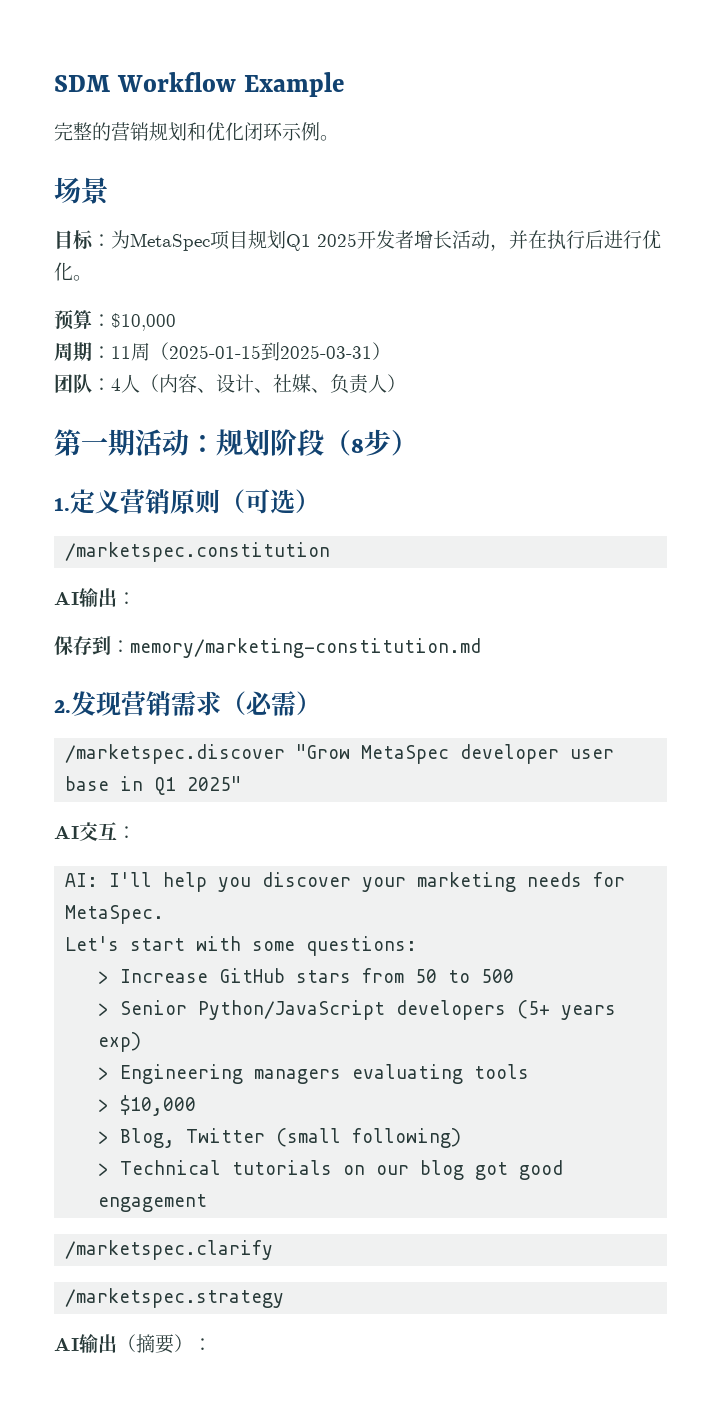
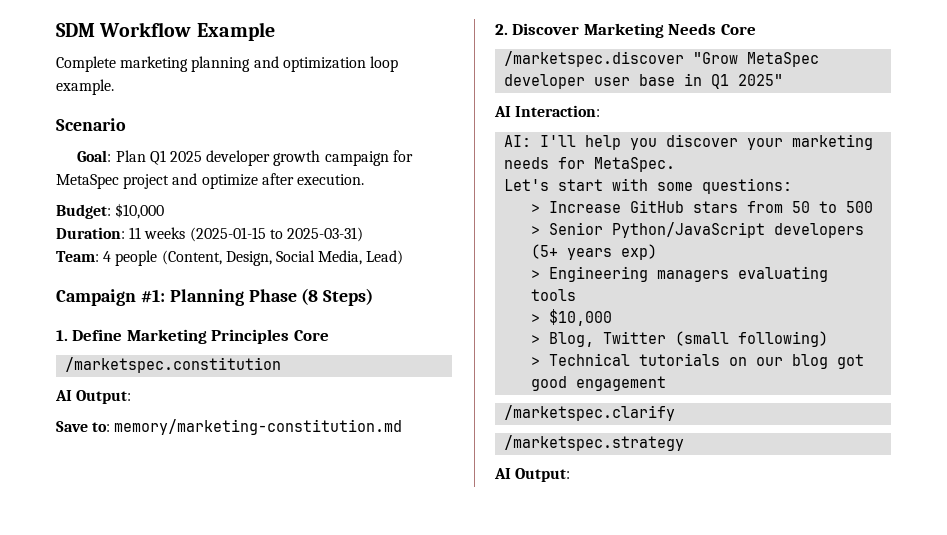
[54,122,339,141] [54,177,109,205] [54,230,661,251] [54,262,92,281] [54,310,176,331] [54,342,391,361] [54,374,406,394] [54,429,418,457] [54,489,320,514] 完整的营销规划和优化闭环示例。 // 场景 // 目标：为MetaSpec项目规划Q1 2025开发者增长活动，并在执行后进行优化。 // 预算：$10,000 // 周期：11周（2025-01-15到2025-03-31） // 团队：4人（内容、设计、社媒、负责人） // 第一期活动：规划阶段（8步） // 1.定义营销原则（可选） -> [56,56,398,72] [56,79,114,95] [56,118,126,131] [77,150,413,166] [56,173,364,189] [56,203,165,219] [56,227,363,242] [56,250,404,266] [56,288,374,306] [56,329,329,344] Complete marketing planning and optimization loop example. // Scenario // Goal: Plan Q1 2025 developer growth campaign for MetaSpec project and optimize after execution. // Budget: $10,000 // Duration: 11 weeks (2025-01-15 to 2025-03-31) // Team: 4 people (Content, Design, Social Media, Lead) // Campaign #1: Planning Phase (8 Steps) // 1. Define Marketing Principles Core
[79,587,136,607] [54,636,130,655] 输出： // 保存到： -> [76,390,132,404] [56,421,111,432] Output: // Save to:
[71,691,321,716] 发现营销需求（必需） -> [512,23,756,38] Discover Marketing Needs Core
[79,822,136,841] 交互： -> [515,105,601,117] Interaction:
[79,1333,212,1354] 输出（摘要）： -> [515,468,571,482] Output:

